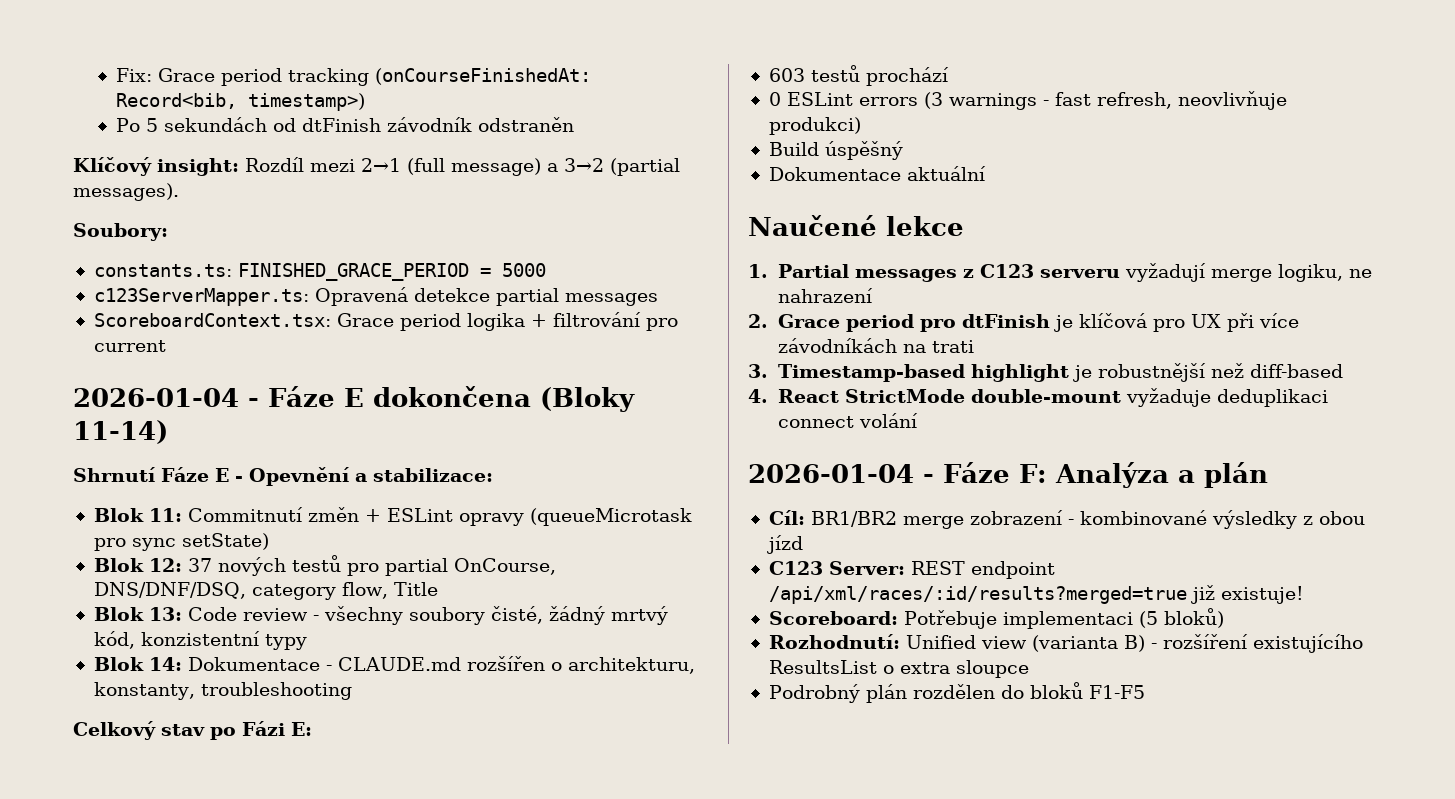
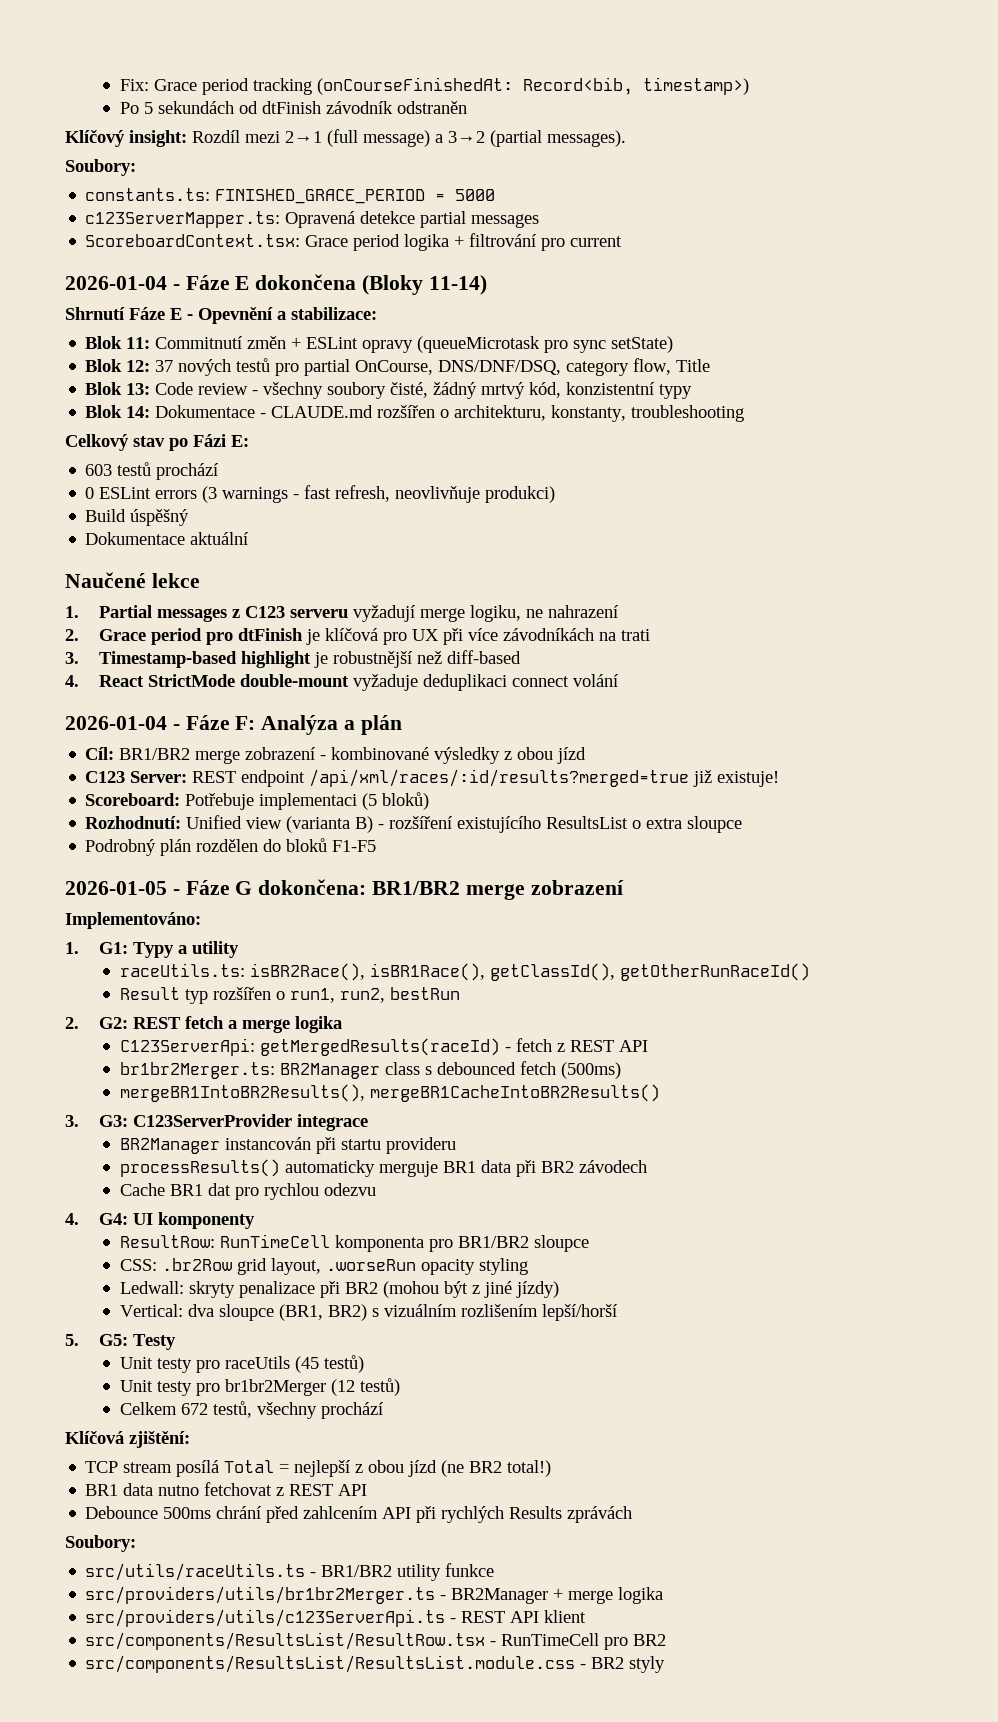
(1145, 692) none -> [65,879,624,900] [65,912,201,929] [65,941,240,958] [119,963,810,981] [119,987,460,1004] [65,1016,343,1033] [119,1038,648,1056] [119,1061,621,1079] [119,1084,660,1102] [65,1114,369,1131] [119,1137,456,1154] [119,1159,647,1177] [119,1183,376,1200] [65,1212,256,1229] [119,1234,589,1252] [119,1258,528,1275] [119,1281,559,1298] [119,1304,617,1321] [65,1334,177,1350] [119,1355,364,1373] [119,1378,400,1396] [119,1401,383,1419] [65,1431,190,1448] [85,1460,552,1477] [85,1482,368,1496] [85,1506,633,1523] [65,1535,136,1552] [85,1563,495,1581] [85,1586,664,1604] [85,1609,587,1627] [85,1632,667,1650] [85,1655,666,1673] // 2026-01-05 - Fáze G dokončena: BR1/BR2 merge zobrazení // Implementováno: // 1. G1: Typy a utility // raceUtils.ts: isBR2Race(), isBR1Race(), getClassId(), getOtherRunRaceId() // Result typ rozšířen o run1, run2, bestRun // 2. G2: REST fetch a merge logika // C123ServerApi: getMergedResults(raceId) - fetch z REST API // br1br2Merger.ts: BR2Manager class s debounced fetch (500ms) // mergeBR1IntoBR2Results(), mergeBR1CacheIntoBR2Results() // 3. G3: C123ServerProvider integrace // BR2Manager instancován při startu provideru // processResults() automaticky merguje BR1 data při BR2 závodech // Cache BR1 dat pro rychlou odezvu // 4. G4: UI komponenty // ResultRow: RunTimeCell komponenta pro BR1/BR2 sloupce // CSS: .br2Row grid layout, .worseRun opacity styling // Ledwall: skryty penalizace při BR2 (mohou být z jiné jízdy) // Vertical: dva sloupce (BR1, BR2) s vizuálním rozlišením lepší/horší // 5. G5: Testy // Unit testy pro raceUtils (45 testů) // Unit testy pro br1br2Merger (12 testů) // Celkem 672 testů, všechny prochází // Klíčová zjištění: // TCP stream posílá Total = nejlepší z obou jízd (ne BR2 total!) // BR1 data nutno fetchovat z REST API // Debounce 500ms chrání před zahlcením API při rychlých Results zprávách // Soubory: // src/utils/raceUtils.ts - BR1/BR2 utility funkce // src/providers/utils/br1br2Merger.ts - BR2Manager + merge logika // src/providers/utils/c123ServerApi.ts - REST API klient // src/components/ResultsList/ResultRow.tsx - RunTimeCell pro BR2 // src/components/ResultsList/ResultsList.module.css - BR2 styly

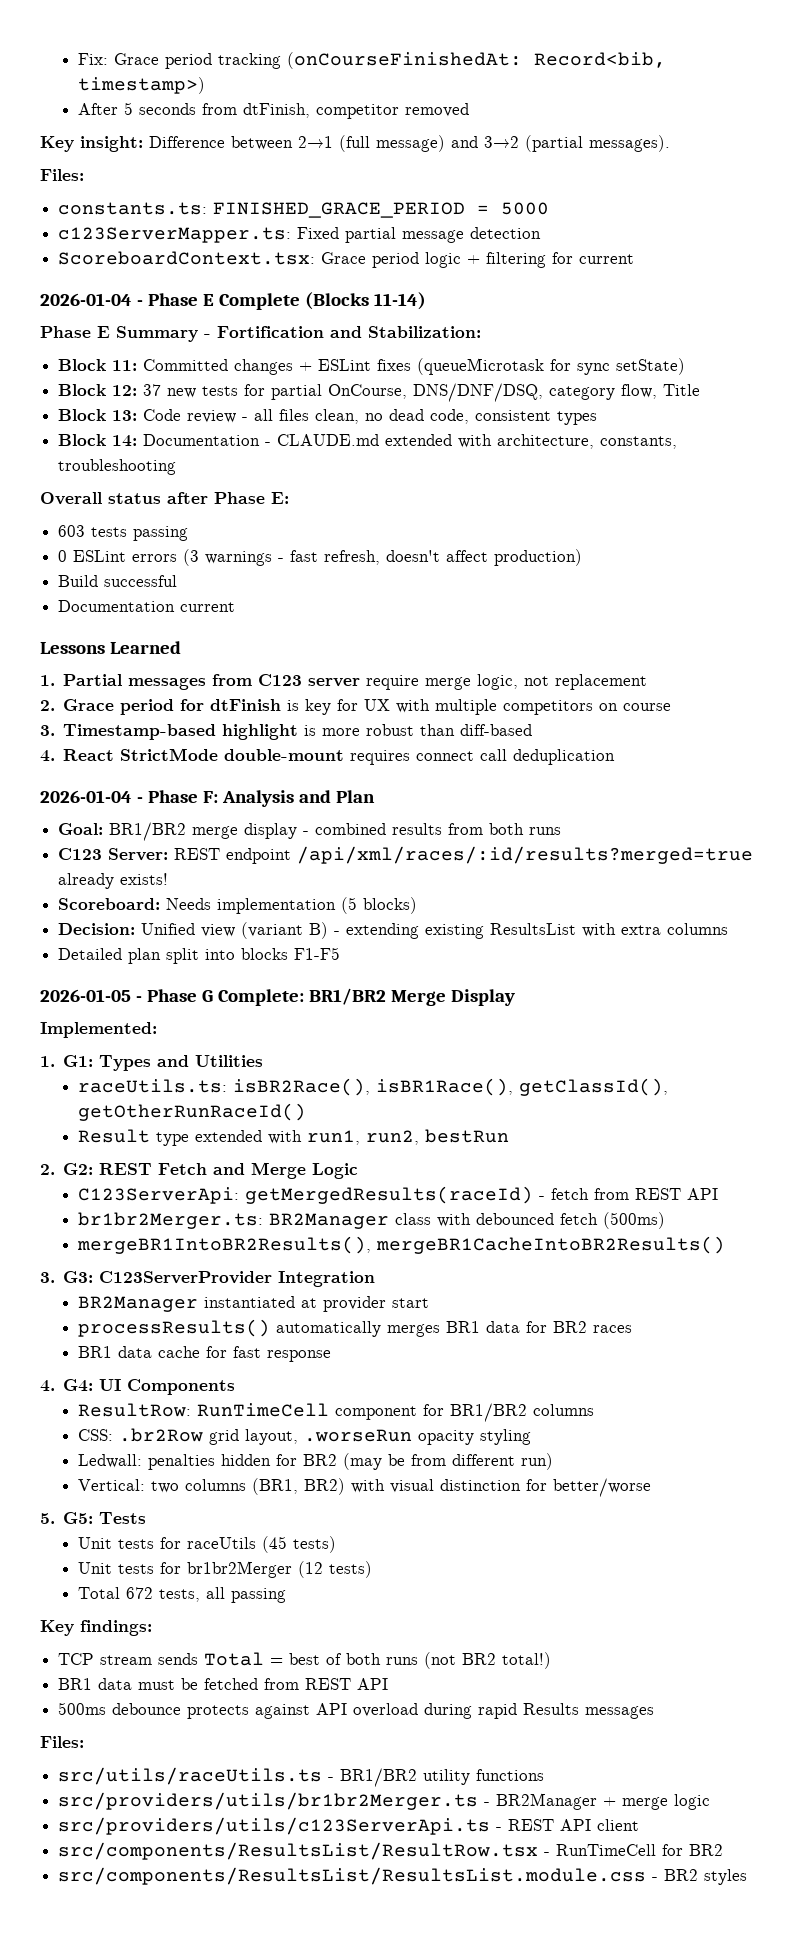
[119,101,467,114] [65,130,280,147] Po 5 sekundách od dtFinish závodník odstraněn // Klíčový insight: Rozdíl mezi -> [78,102,470,119] [40,136,293,152] After 5 seconds from dtFinish, competitor removed // Key insight: Difference between
[435,134,443,143] a -> [451,136,478,148] and
[65,159,136,176] Soubory: -> [40,169,84,181] Files:
[285,211,540,228] Opravená detekce partial messages -> [297,227,542,243] Fixed partial message detection
[404,233,566,251] logika + filtrování pro -> [425,252,574,268] logic + filtering for
[185,274,487,295] [65,307,377,324] [85,336,569,353] Fáze E dokončena (Bloky 11-14) // Shrnutí Fáze E - Opevnění a stabilizace: // Blok 11: Commitnutí změn + ESLint opravy (queueMicrotask pro -> [147,292,426,310] [40,326,481,342] [58,358,572,375] Phase E Complete (Blocks 11-14) // Phase E Summary - Fortification and Stabilization: // Block 11: Committed changes + ESLint fixes (queueMicrotask for
[85,359,123,372] Blok -> [58,384,107,396] Block
[178,358,300,376] nových testů pro -> [167,384,266,398] new tests for
[85,382,123,395] Blok -> [58,409,107,421] Block
[263,382,693,399] [85,405,745,422] [65,434,226,451] všechny soubory čisté, žádný mrtvý kód, konzistentní typy // Blok 14: Dokumentace - CLAUDE.md rozšířen o architekturu, konstanty, troubleshooting // Celkový stav po Fázi -> [254,409,598,425] [58,434,678,449] [58,459,177,475] [40,492,265,505] all files clean, no dead code, consistent types // Block 14: Documentation - CLAUDE.md extended with architecture, constants, troubleshooting // Overall status after Phase
[117,462,219,480] testů prochází -> [91,526,189,541] tests passing
[395,486,556,503] [85,509,190,526] [85,532,249,545] [65,572,200,588] [65,605,619,622] [65,628,651,645] neovlivňuje produkci) // Build úspěšný // Dokumentace aktuální // Naučené lekce // 1. Partial messages z C123 serveru vyžadují merge logiku, ne nahrazení // 2. Grace period pro dtFinish je klíčová pro UX při více závodníkách na trati -> [386,549,583,566] [58,575,178,587] [58,600,236,612] [40,641,181,654] [40,674,648,690] [40,699,672,715] doesn't affect production) // Build successful // Documentation current // Lessons Learned // 1. Partial messages from C123 server require merge logic, not replacement // 2. Grace period for dtFinish is key for UX with multiple competitors on course
[314,651,443,668] je robustnější než -> [304,724,456,736] is more robust than
[353,674,619,691] [65,715,402,735] [85,747,587,764] vyžaduje deduplikaci connect volání // 2026-01-04 - Fáze F: Analýza a plán // Cíl: BR1/BR2 merge zobrazení - kombinované výsledky z obou jízd -> [350,749,616,765] [40,790,375,807] [58,822,562,841] requires connect call deduplication // 2026-01-04 - Phase F: Analysis and Plan // Goal: BR1/BR2 merge display - combined results from both runs
[693,770,780,787] již existuje! -> [58,873,169,889] already exists!
[185,792,430,810] [85,816,182,829] Potřebuje implementaci (5 bloků) // Rozhodnutí: -> [166,897,418,914] [58,923,136,935] Needs implementation (5 blocks) // Decision:
[286,816,351,833] (varianta -> [241,922,304,939] (variant
[389,816,743,833] [85,838,377,856] [65,879,624,900] [65,912,201,929] rozšíření existujícího ResultsList o extra sloupce // Podrobný plán rozdělen do bloků F1-F5 // 2026-01-05 - Fáze G dokončena: BR1/BR2 merge zobrazení // Implementováno: -> [346,923,729,939] [58,947,341,964] [40,988,515,1006] [40,1022,157,1038] extending existing ResultsList with extra columns // Detailed plan split into blocks F1-F5 // 2026-01-05 - Phase G Complete: BR1/BR2 Merge Display // Implemented:
[133,941,240,958] Typy a utility -> [99,1055,264,1071] Types and Utilities
[184,987,285,1004] typ rozšířen o -> [156,1130,303,1146] type extended with
[185,1016,343,1033] fetch a merge logika -> [158,1162,359,1179] Fetch and Merge Logic
[556,1043,565,1052] z -> [594,1188,630,1200] from
[424,1066,432,1075] s -> [437,1213,472,1227] with
[297,1114,369,1131] [119,1137,456,1154] [119,1159,647,1177] [119,1183,376,1200] integrace // BR2Manager instancován při startu provideru // processResults() automaticky merguje BR1 data při BR2 závodech // Cache BR1 dat pro rychlou odezvu -> [278,1271,376,1287] [78,1296,430,1312] [78,1319,633,1337] [78,1346,332,1362] Integration // BR2Manager instantiated at provider start // processResults() automatically merges BR1 data for BR2 races // BR1 data cache for fast response
[158,1212,256,1229] komponenty -> [127,1379,236,1395] Components
[334,1235,589,1252] komponenta pro BR1/BR2 sloupce -> [335,1403,595,1422] component for BR1/BR2 columns
[188,1281,559,1298] [119,1304,617,1321] skryty penalizace při BR2 (mohou být z jiné jízdy) // Vertical: dva sloupce (BR1, BR2) s vizuálním rozlišením lepší/horší -> [148,1453,554,1470] [78,1478,652,1497] penalties hidden for BR2 (may be from different run) // Vertical: two columns (BR1, BR2) with visual distinction for better/worse
[133,1334,177,1350] [119,1357,220,1373] Testy // Unit testy pro -> [99,1512,147,1524] [78,1537,182,1549] Tests // Unit tests for
[323,1355,364,1373] [119,1378,400,1396] [119,1401,383,1419] [65,1431,190,1448] testů) // Unit testy pro br1br2Merger (12 testů) // Celkem 672 testů, všechny prochází // Klíčová zjištění: -> [293,1536,337,1553] [78,1561,373,1578] [78,1587,287,1603] [40,1620,152,1636] tests) // Unit tests for br1br2Merger (12 tests) // Total 672 tests, all passing // Key findings:
[176,1460,220,1477] posílá -> [158,1653,199,1665] sends
[294,1460,465,1477] nejlepší z obou jízd (ne -> [289,1652,457,1669] best of both runs (not
[158,1482,368,1496] [85,1506,633,1523] [65,1535,136,1552] nutno fetchovat z REST API // Debounce 500ms chrání před zahlcením API při rychlých Results zprávách // Soubory: -> [138,1678,389,1690] [58,1702,655,1719] [40,1736,84,1748] must be fetched from REST API // 500ms debounce protects against API overload during rapid Results messages // Files:
[445,1563,495,1577] funkce -> [476,1769,545,1781] functions
[618,1587,664,1604] logika -> [674,1794,711,1810] logic
[544,1610,587,1623] klient -> [597,1819,640,1831] client
[604,1637,629,1650] pro -> [662,1844,684,1856] for
[629,1656,666,1673] styly -> [704,1869,748,1885] styles

